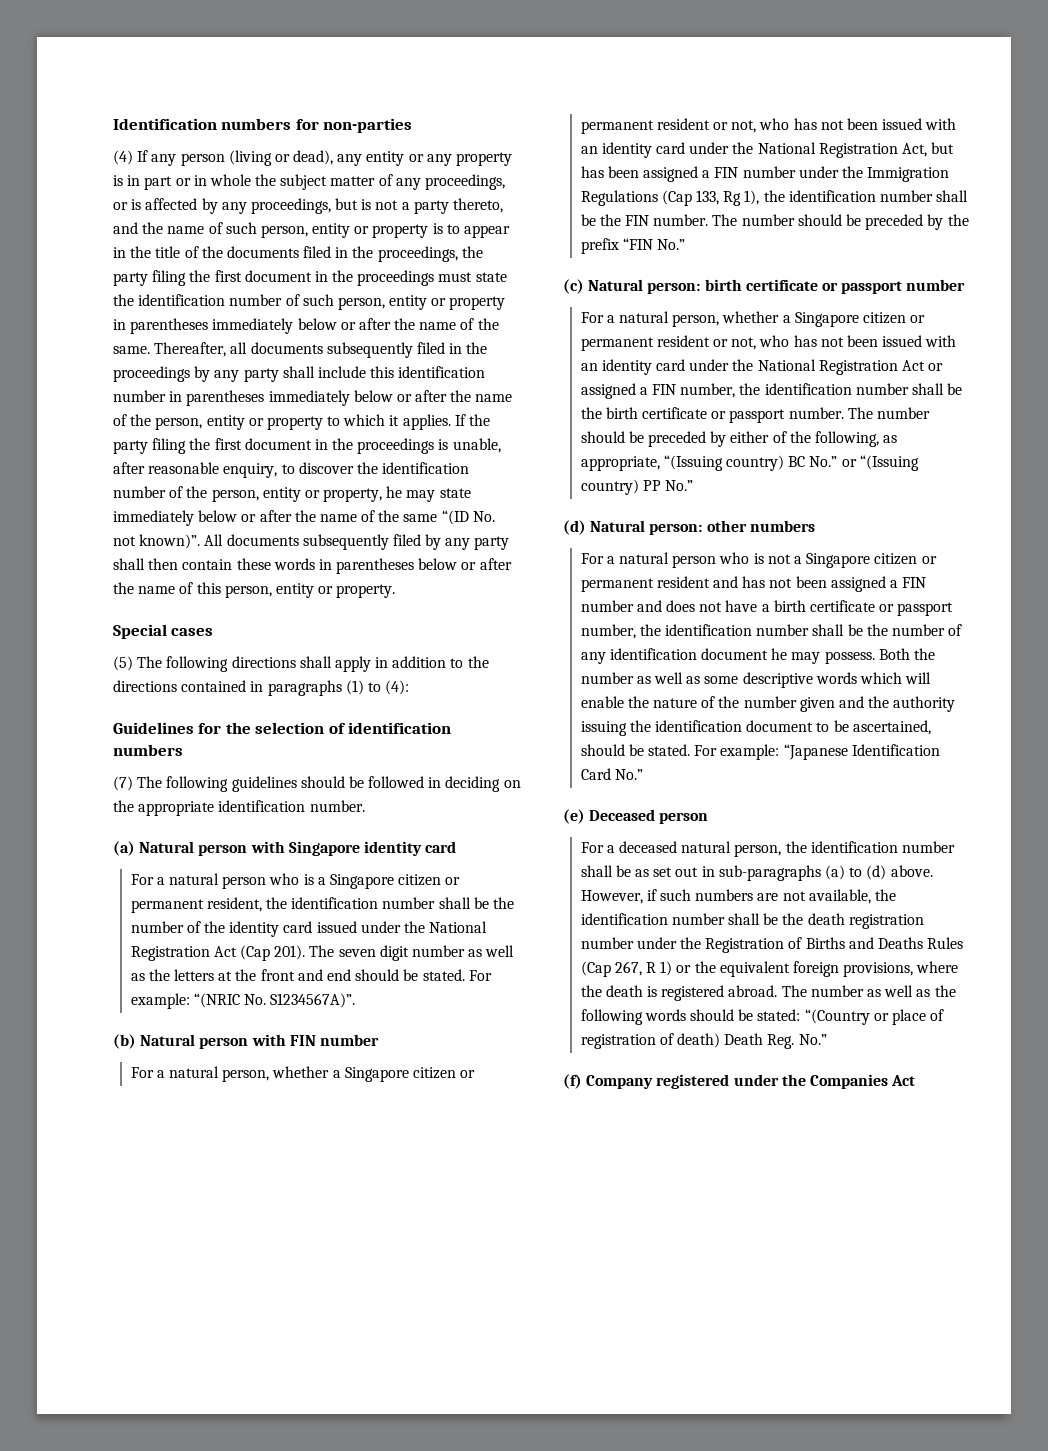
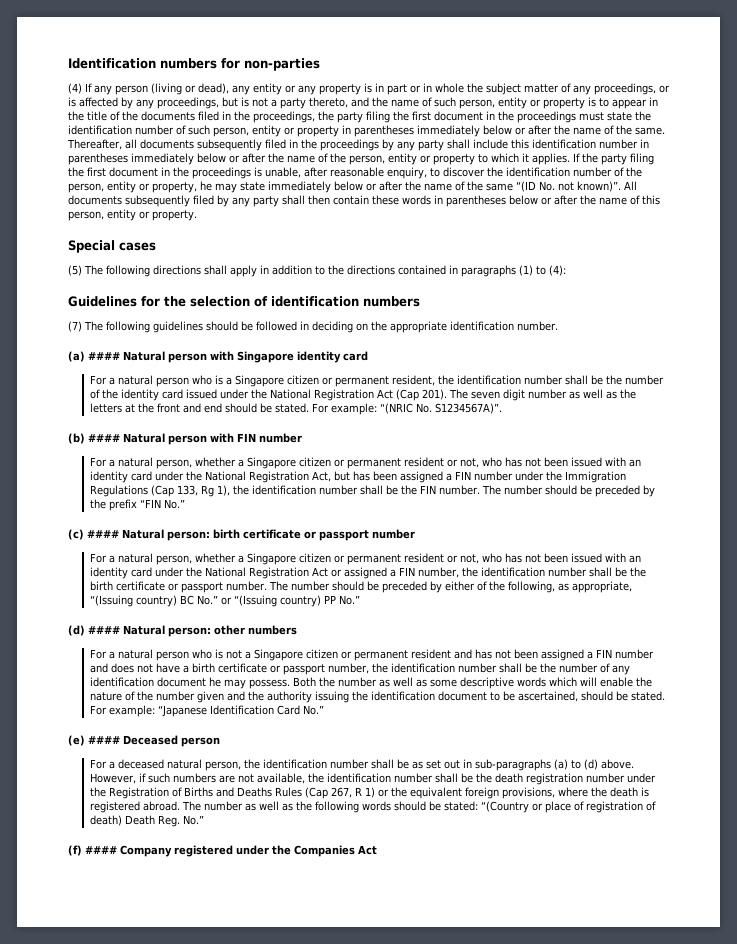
(135, 848) none -> [88,352,120,360] ####
(136, 1041) none -> [88,434,120,442] ####
(584, 286) none -> [87,530,119,538] ####
(586, 527) none -> [88,626,120,634] ####
(585, 816) none -> [88,736,120,744] ####
(582, 1081) none -> [85,846,117,854] ####

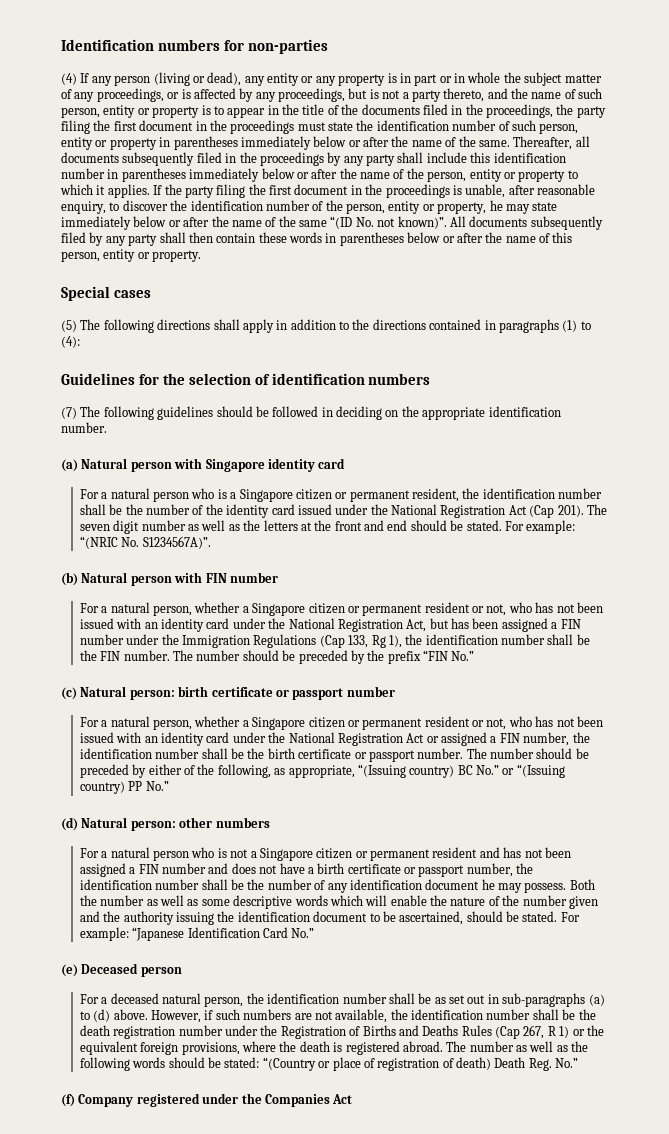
[88,352,120,360] #### -> (78, 465) none
[88,434,120,442] #### -> (78, 579) none
[87,530,119,538] #### -> (77, 693) none
[88,626,120,634] #### -> (78, 824) none
[88,736,120,744] #### -> (78, 970) none
[85,846,117,854] #### -> (75, 1100) none

